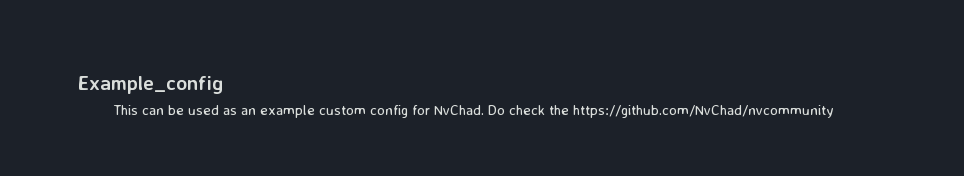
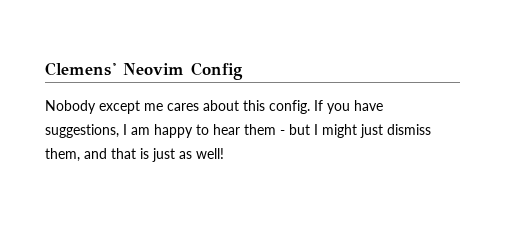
[78,76,223,94] [112,105,834,118] Example_config // This can be used as an example custom config for NvChad. Do check the https://github.com/NvChad/nvcommunity -> [45,62,243,80] [45,100,383,114] [45,124,431,138] [45,148,224,162] Clemens' Neovim Config // Nobody except me cares about this config. If you have suggestions, I am happy to hear them - but I might just dismiss them, and that is just as well!

